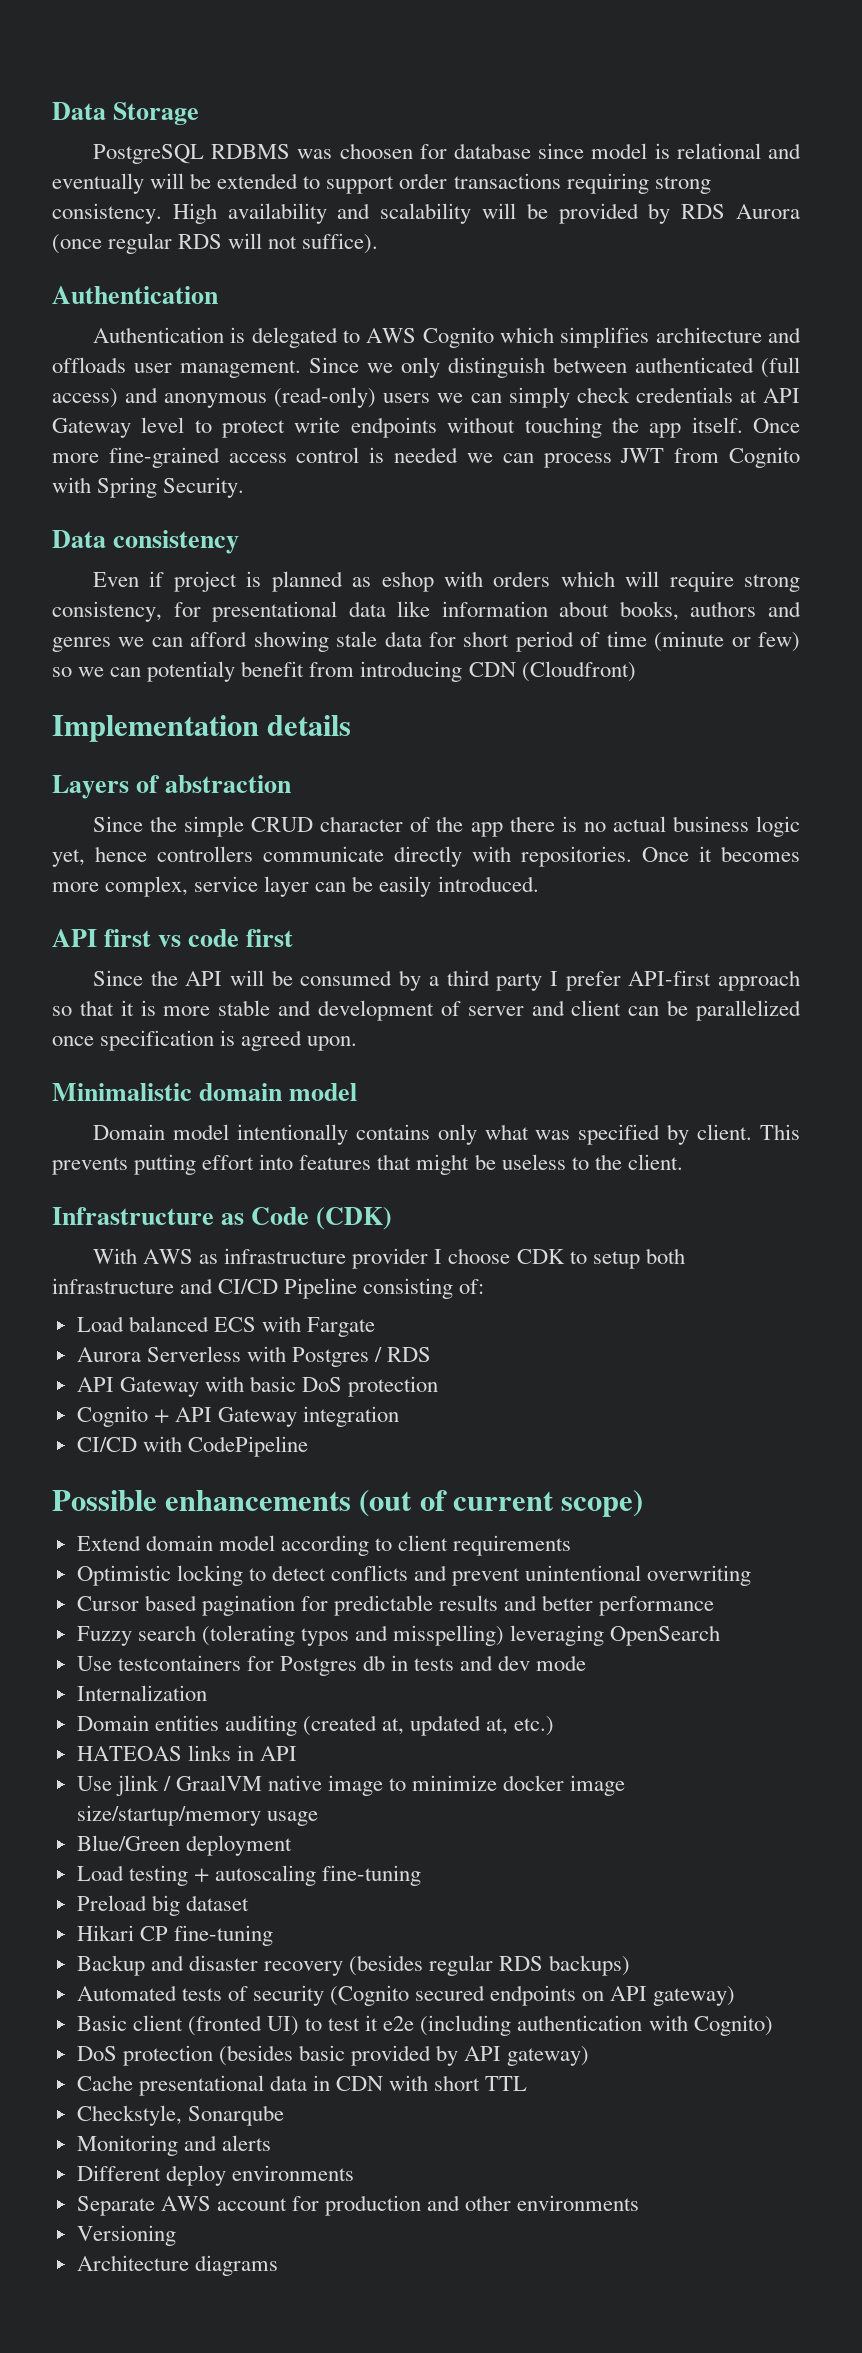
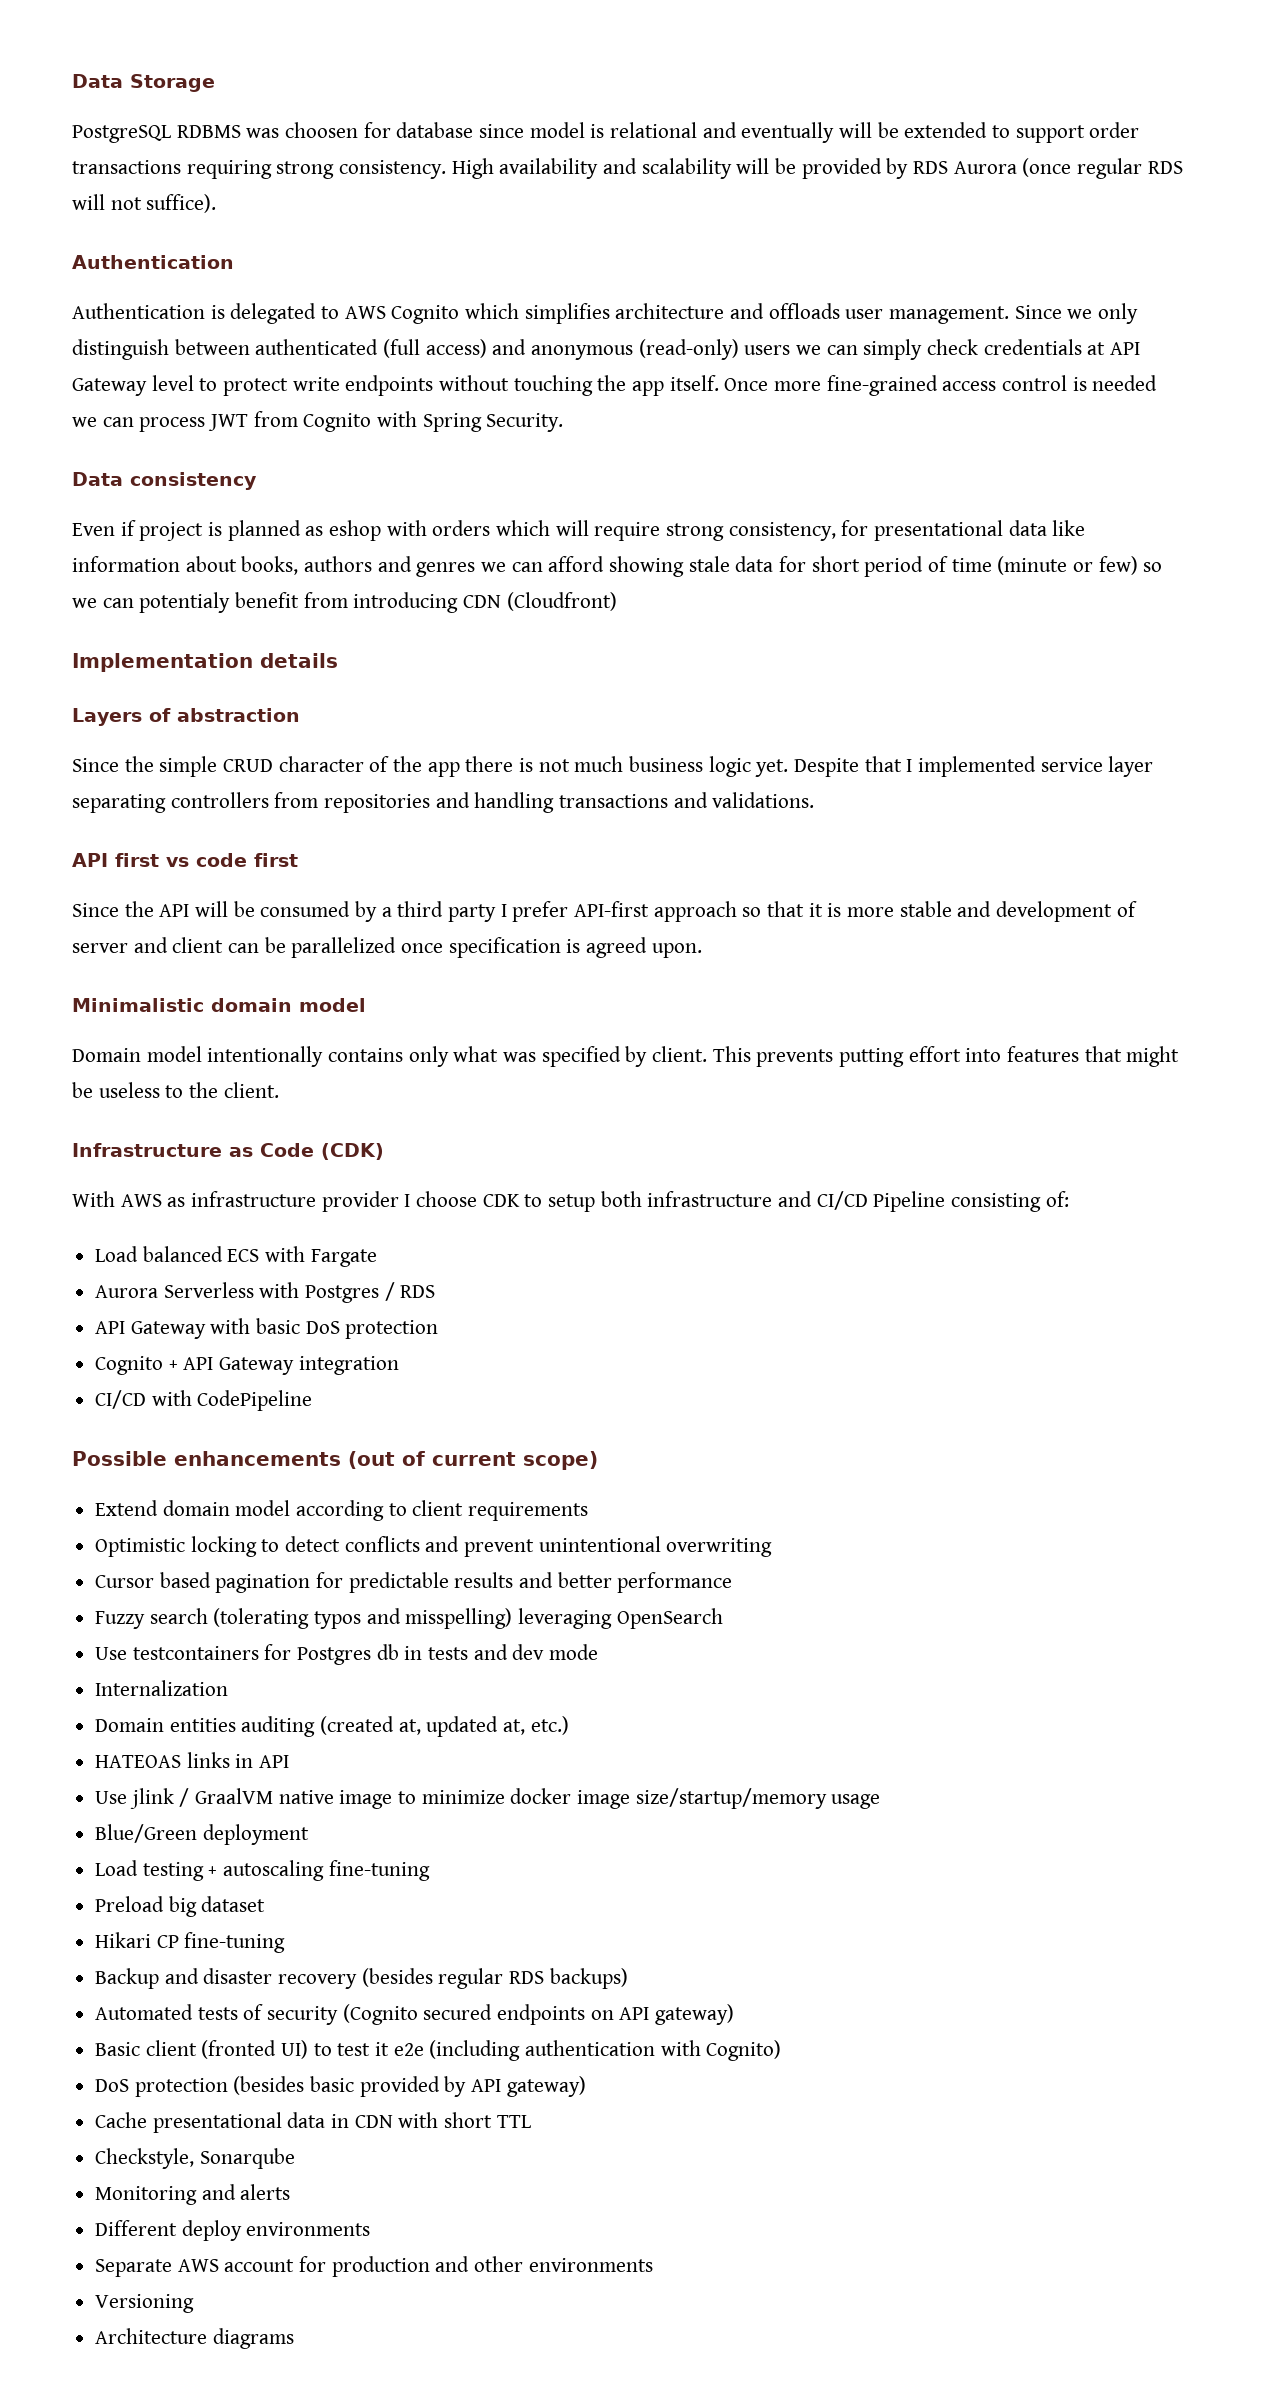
[583,816,800,837] [52,846,800,867] [52,876,539,897] no actual business logic yet, hence controllers communicate directly with repositories. Once it becomes more complex, service layer can be easily introduced. -> [538,756,1154,777] [72,792,815,813] not much business logic yet. Despite that I implemented service layer separating controllers from repositories and handling transactions and validations.

